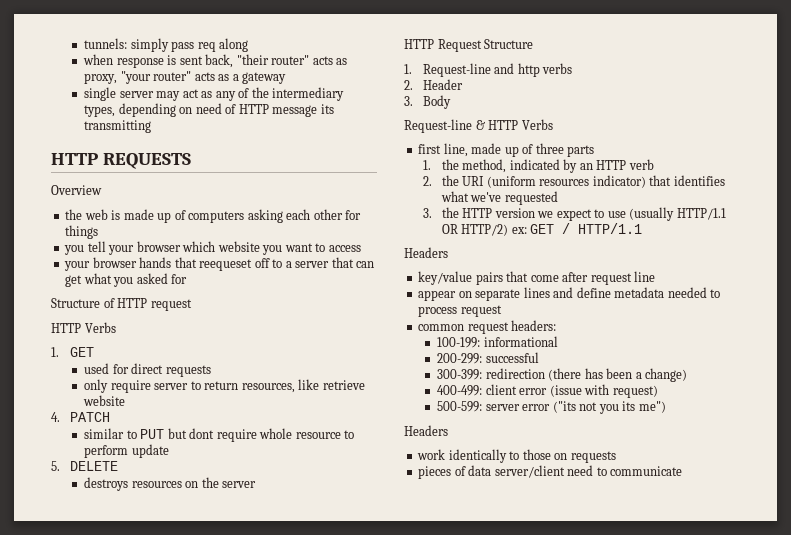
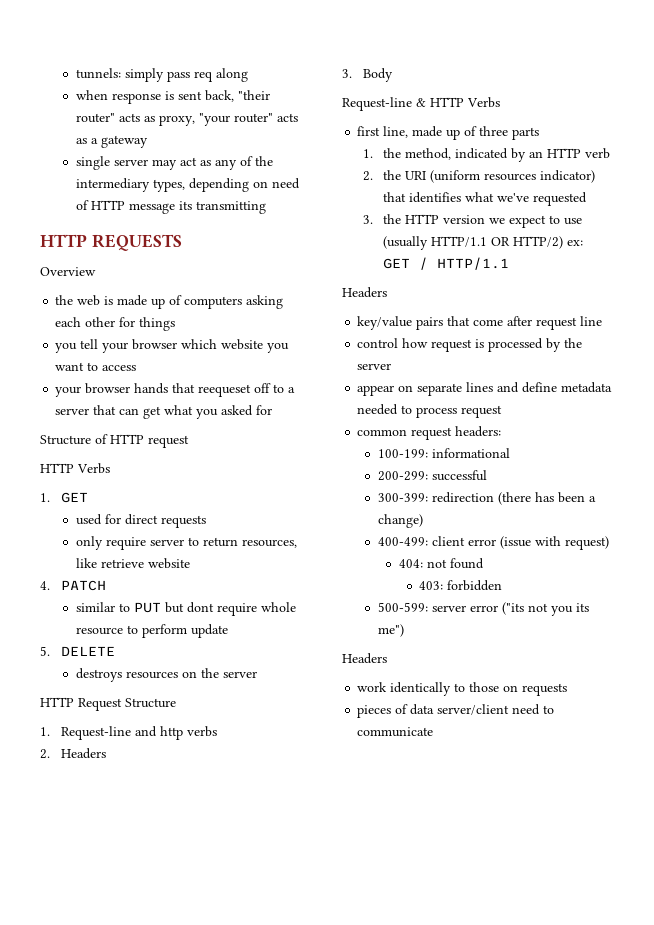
[422,79,463,90] Header -> [60,748,106,759] Headers
(656, 276) none -> [357,338,583,352] [357,363,392,370] // control how request is processed by the server
(658, 391) none -> [398,558,484,569] [419,580,503,591] // 404: not found // 403: forbidden

